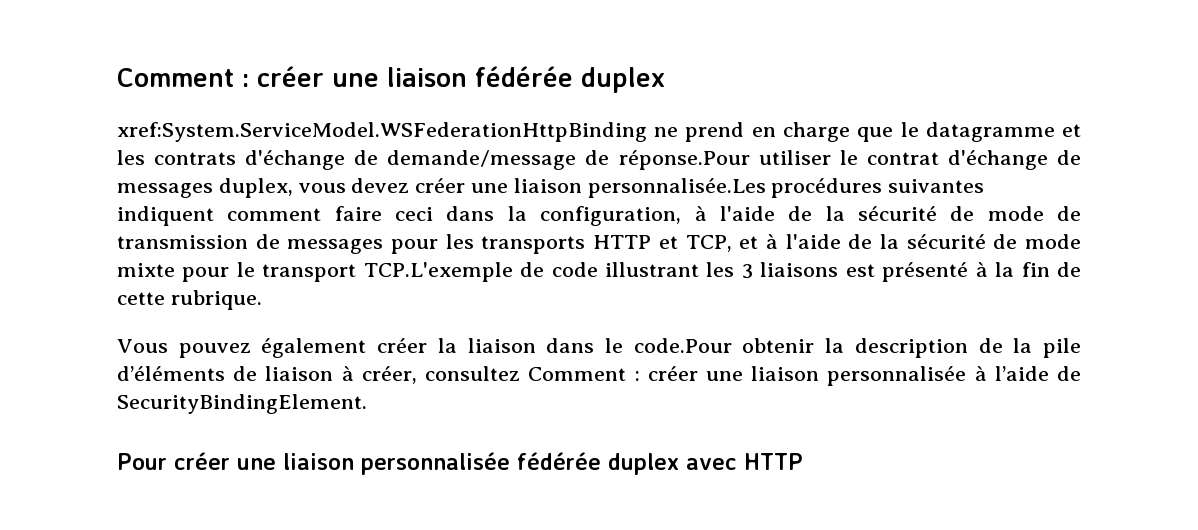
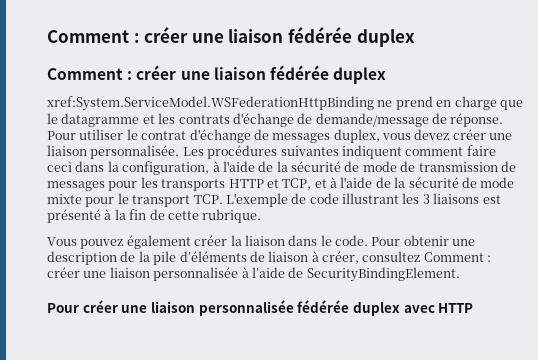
[117,66,665,93] Comment : créer une liaison fédérée duplex -> [47,27,415,47] [47,65,387,84] Comment : créer une liaison fédérée duplex // Comment : créer une liaison fédérée duplex
[618,150,750,170] réponse.Pour -> [450,113,504,127] [47,131,76,140] réponse. Pour
[587,178,766,198] personnalisée.Les -> [90,145,204,159] personnalisée. Les
[363,262,513,282] TCP.L'exemple -> [193,193,288,207] TCP. L'exemple
[633,338,845,353] code.Pour obtenir la -> [335,235,476,246] code. Pour obtenir une

